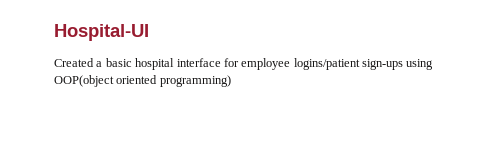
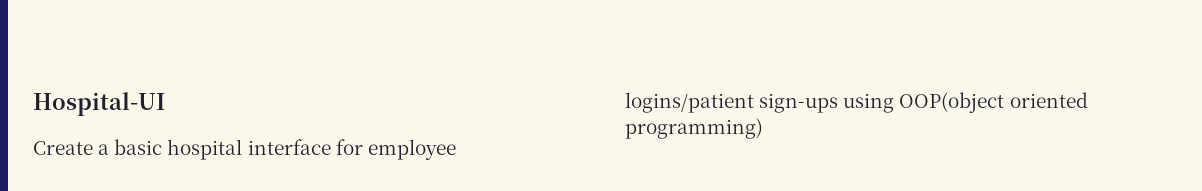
[54,58,94,67] Created -> [33,141,93,155] Create

